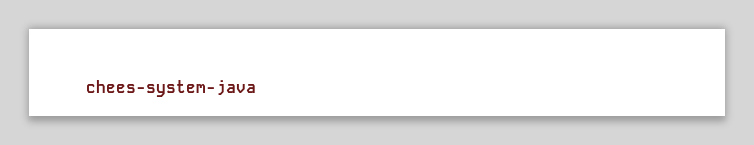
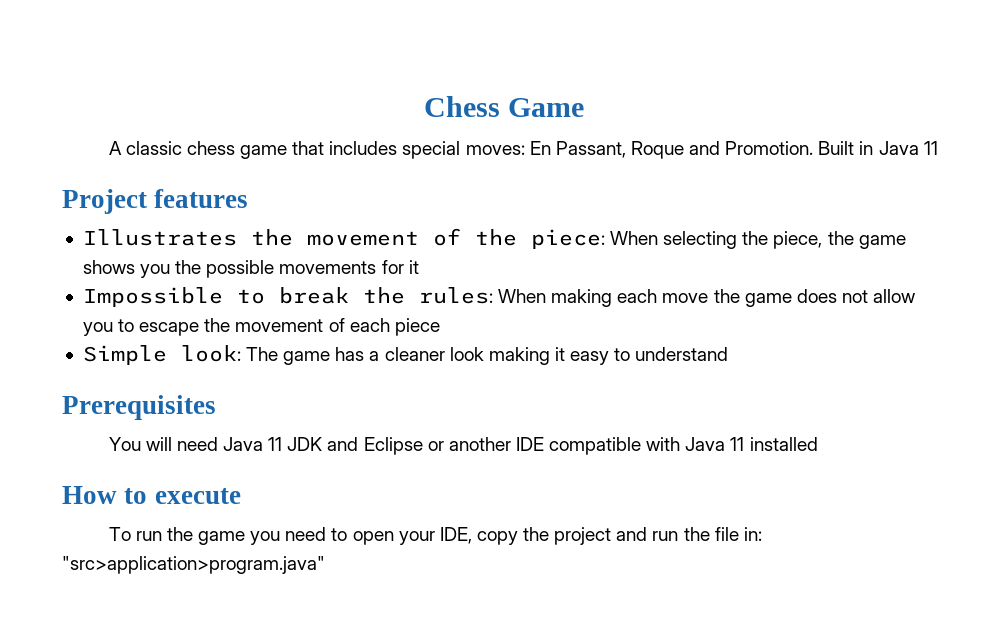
[86,80,256,97] chees-system-java -> [423,96,585,117] [108,141,938,159] [62,189,249,214] [82,228,906,249] [82,260,419,278] [82,287,916,307] [82,318,440,336] [82,345,729,365] [62,395,216,420] [108,437,818,455] [62,486,241,504] [108,527,762,545] [62,556,325,574] Chess Game // A classic chess game that includes special moves: En Passant, Roque and Promotion. Built in Java 11 // Project features // Illustrates the movement of the piece: When selecting the piece, the game shows you the possible movements for it // Impossible to break the rules: When making each move the game does not allow you to escape the movement of each piece // Simple look: The game has a cleaner look making it easy to understand // Prerequisites // You will need Java 11 JDK and Eclipse or another IDE compatible with Java 11 installed // How to execute // To run the game you need to open your IDE, copy the project and run the file in: "src>application>program.java"

